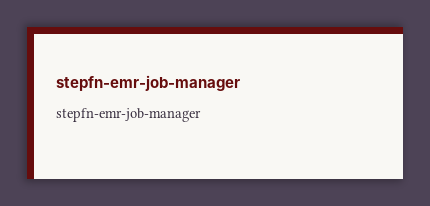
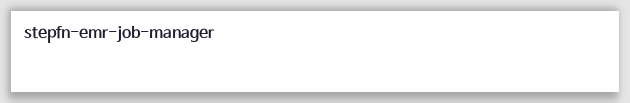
[56,75,240,91] [56,108,201,122] stepfn-emr-job-manager // stepfn-emr-job-manager -> [24,25,215,43] stepfn-emr-job-manager

